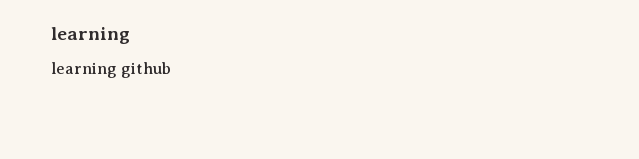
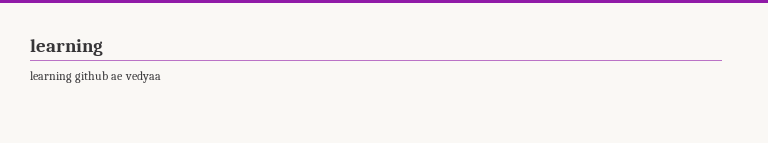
(172, 70) none -> [111,71,161,83] ae vedyaa

